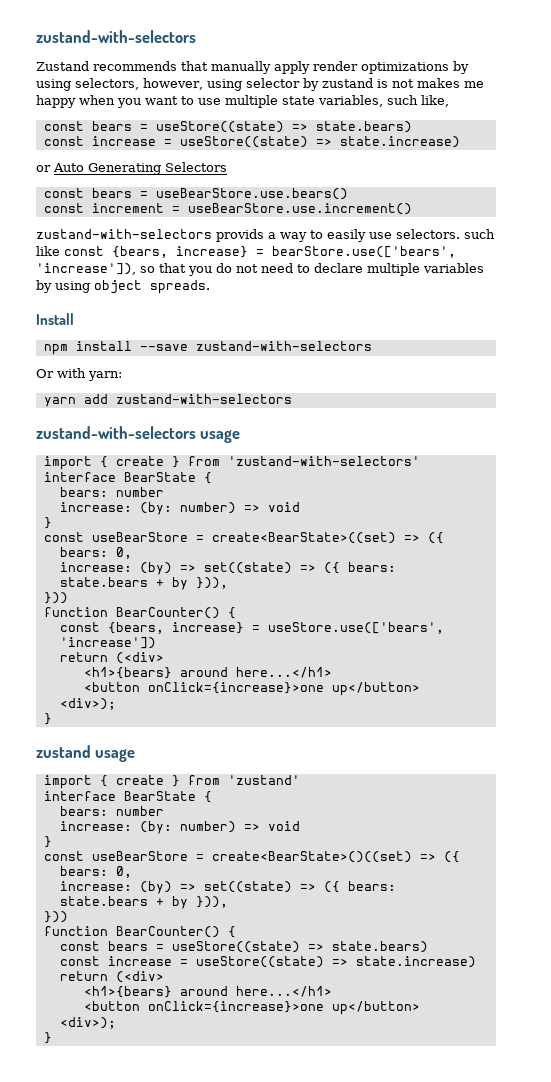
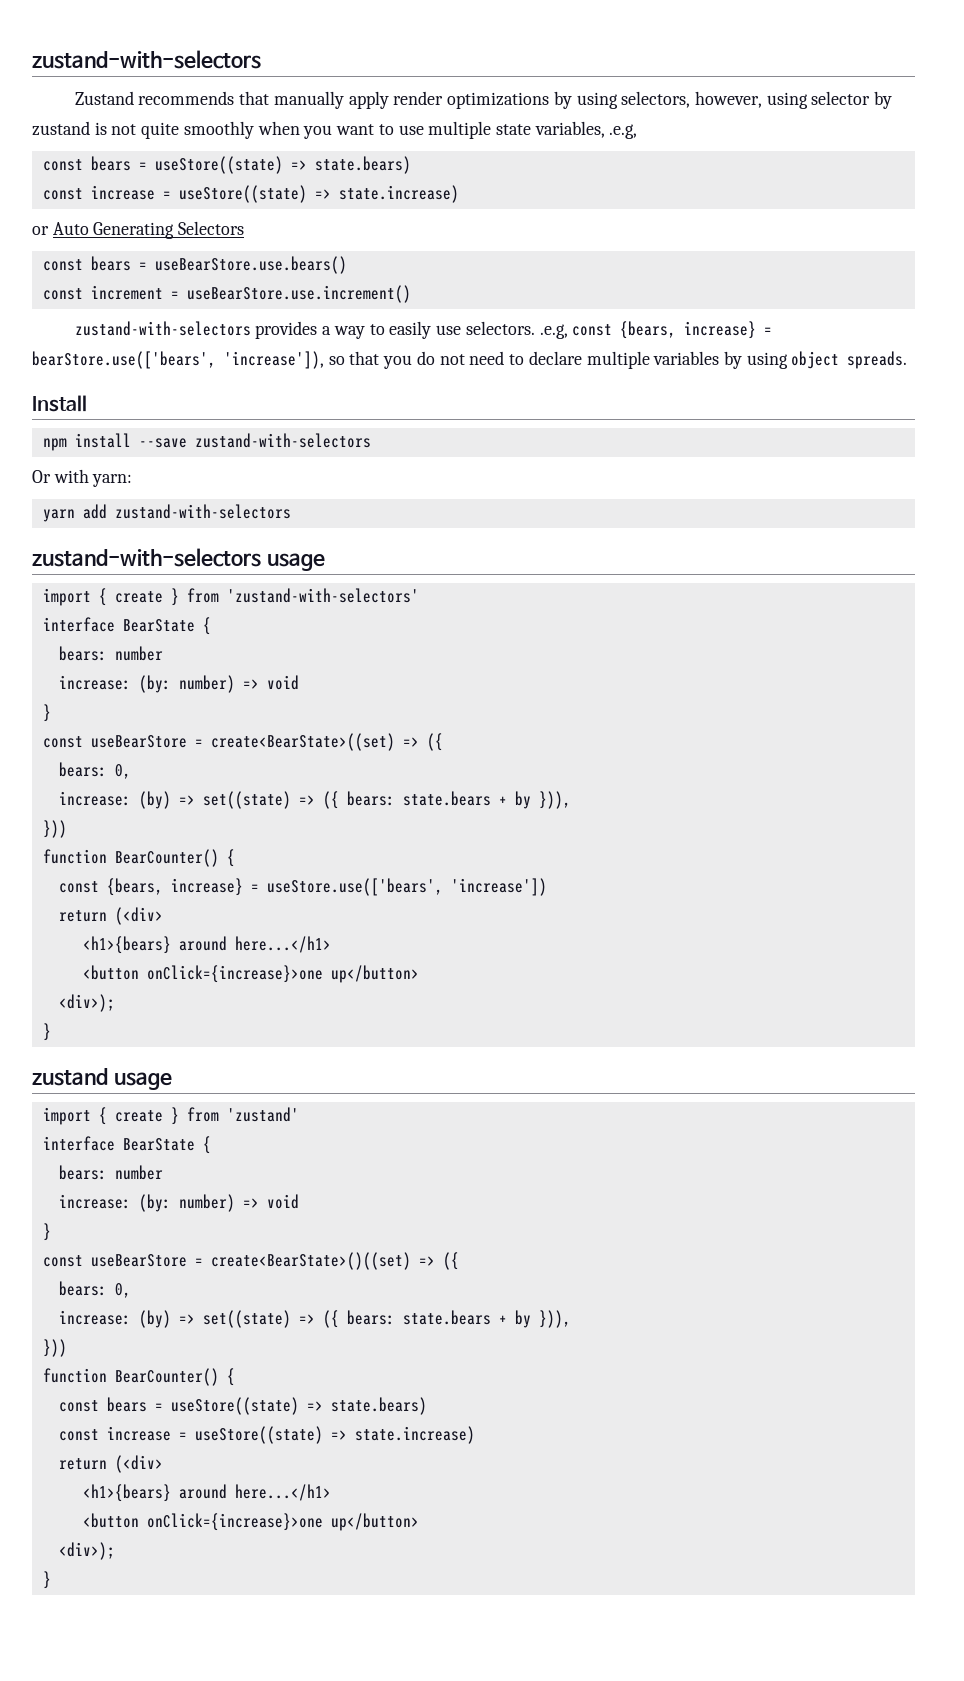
[416,78,484,88] [36,95,76,108] makes me happy -> [141,121,254,139] quite smoothly
[387,95,449,107] such like, -> [609,124,638,139] .e.g,
[216,229,264,242] provids -> [255,321,318,339] provides
[464,229,495,239] [36,246,60,256] such like -> [539,324,568,339] .e.g,

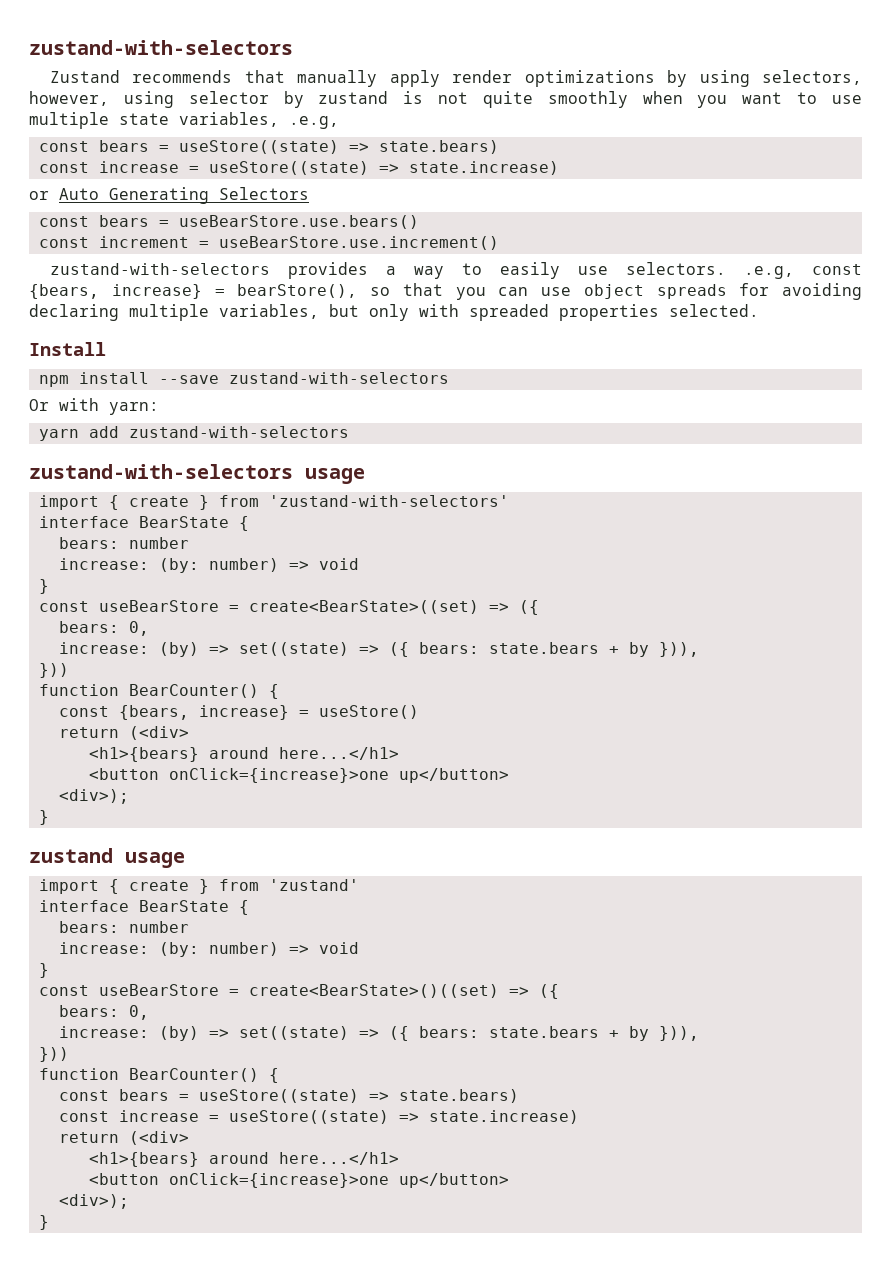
[32,351,324,369] bearStore.use(['bears', 'increase']), -> [237,284,358,298] bearStore(),
[416,351,908,369] do not need to declare multiple variables by using object spreads. -> [498,283,862,300] [29,304,759,321] can use object spreads for avoiding declaring multiple variables, but only with spreaded properties selected.
[266,878,547,896] useStore.use(['bears', 'increase']) -> [318,705,419,719] useStore()

